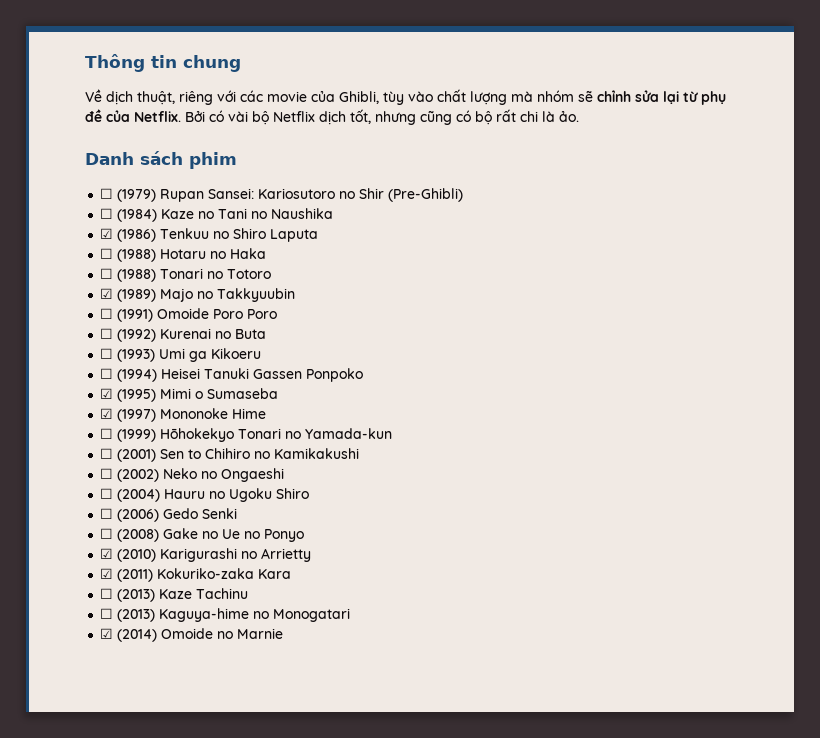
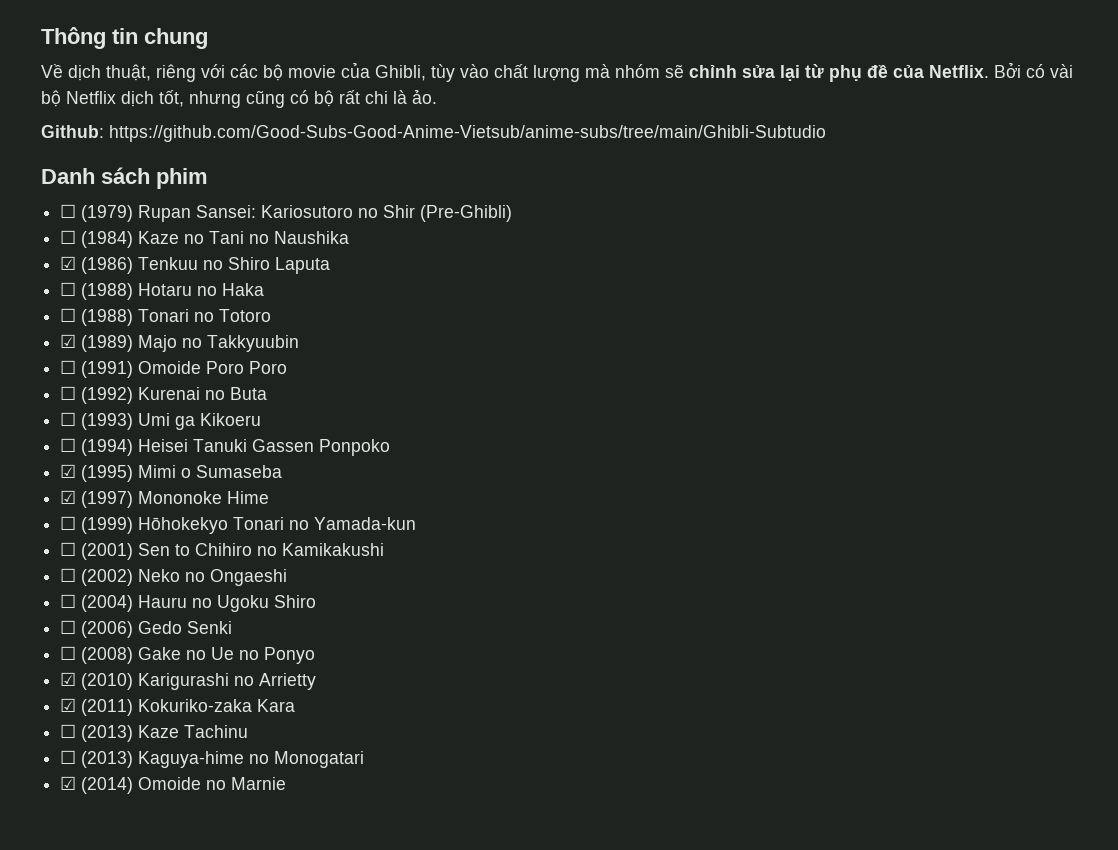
(263, 96) none -> [263,64,283,81] bộ
(579, 116) none -> [41,125,826,142] // Github: https://github.com/Good-Subs-Good-Anime-Vietsub/anime-subs/tree/main/Ghibli-Subtudio

